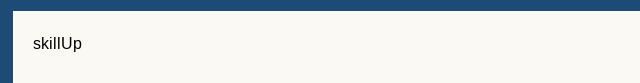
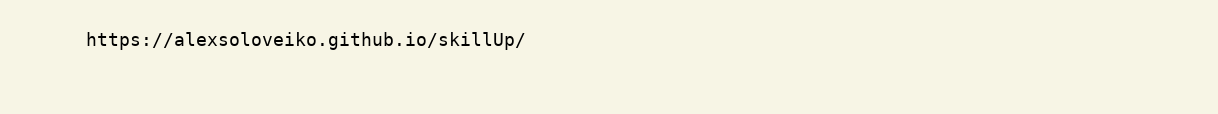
[33,37,82,52] skillUp -> [86,32,526,50] https://alexsoloveiko.github.io/skillUp/

